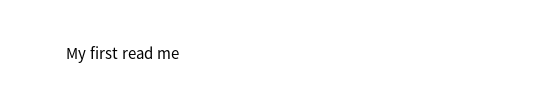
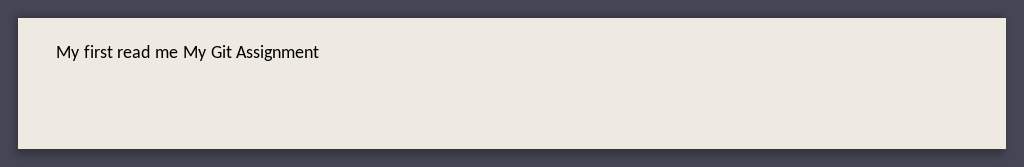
(180, 54) none -> [182,45,320,61] My Git Assignment

